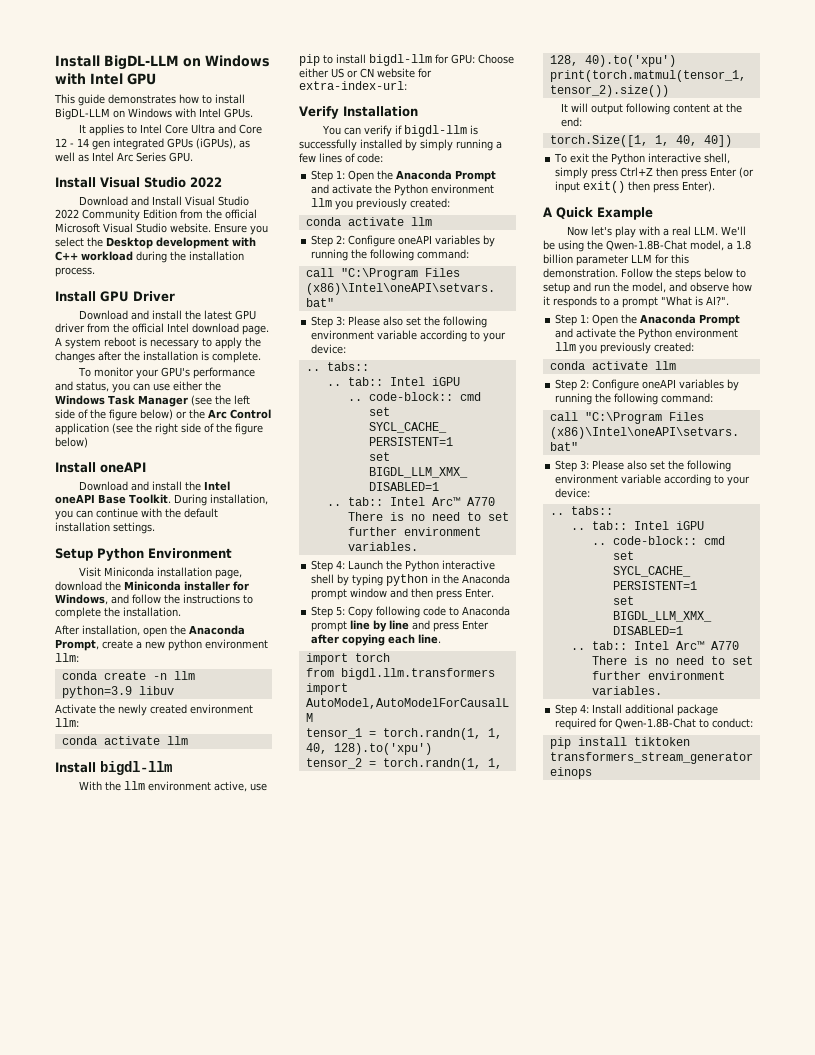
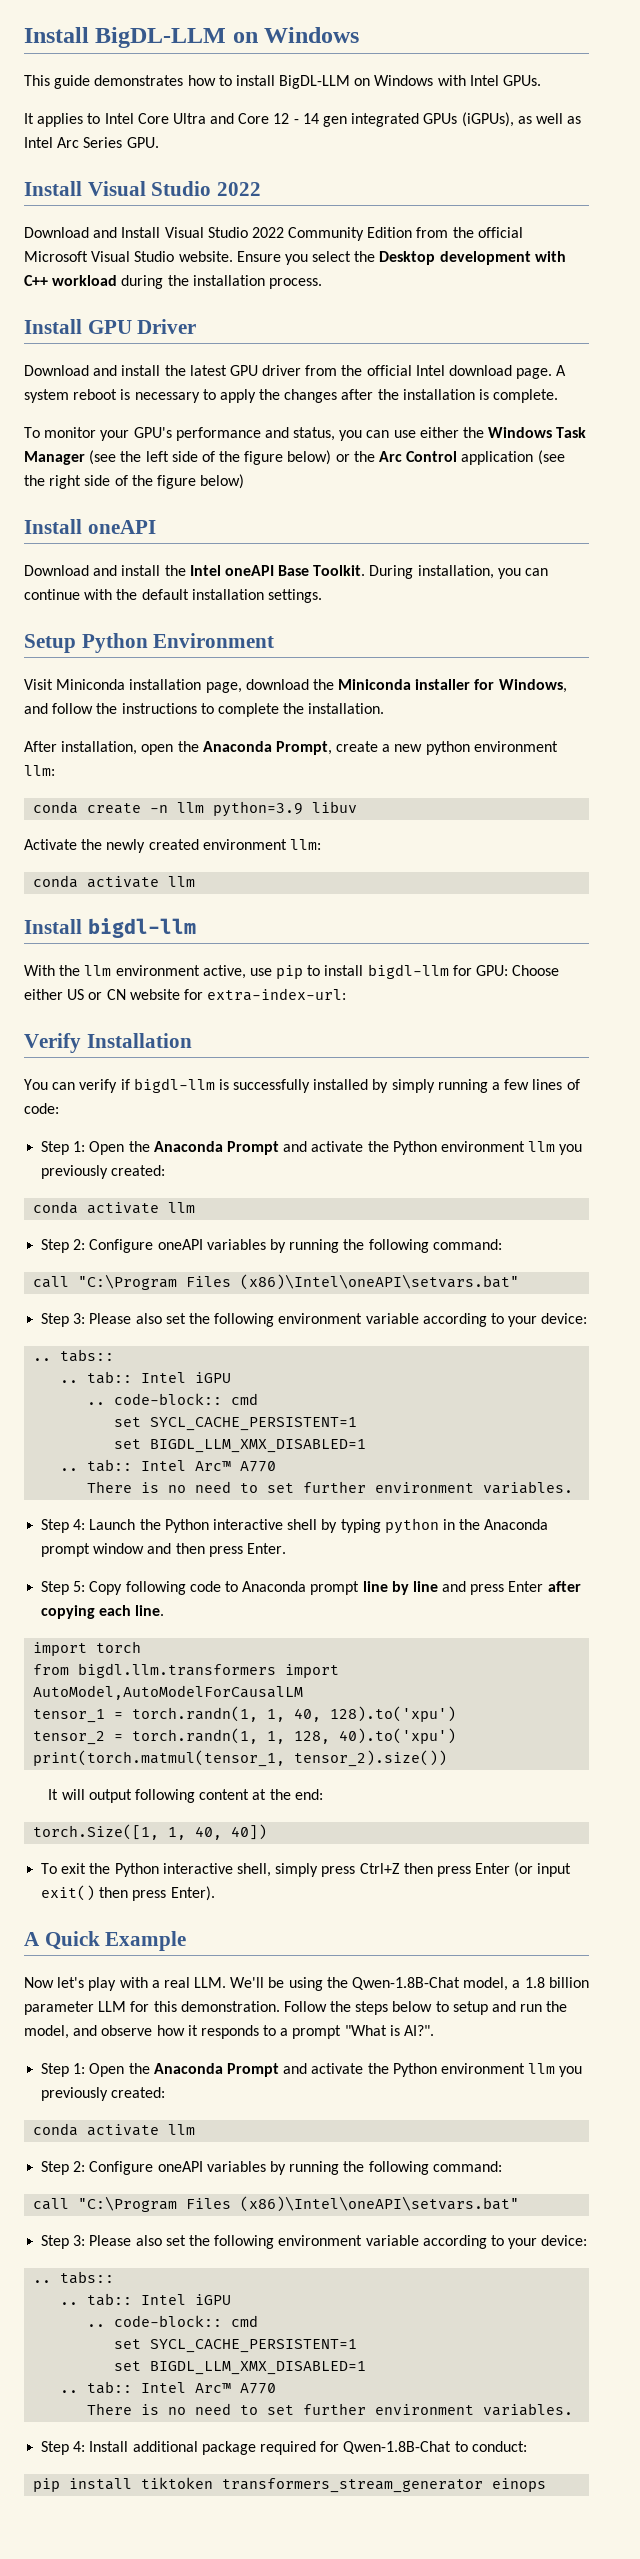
[55,73,156,85] with Intel GPU -> (360, 35) none

